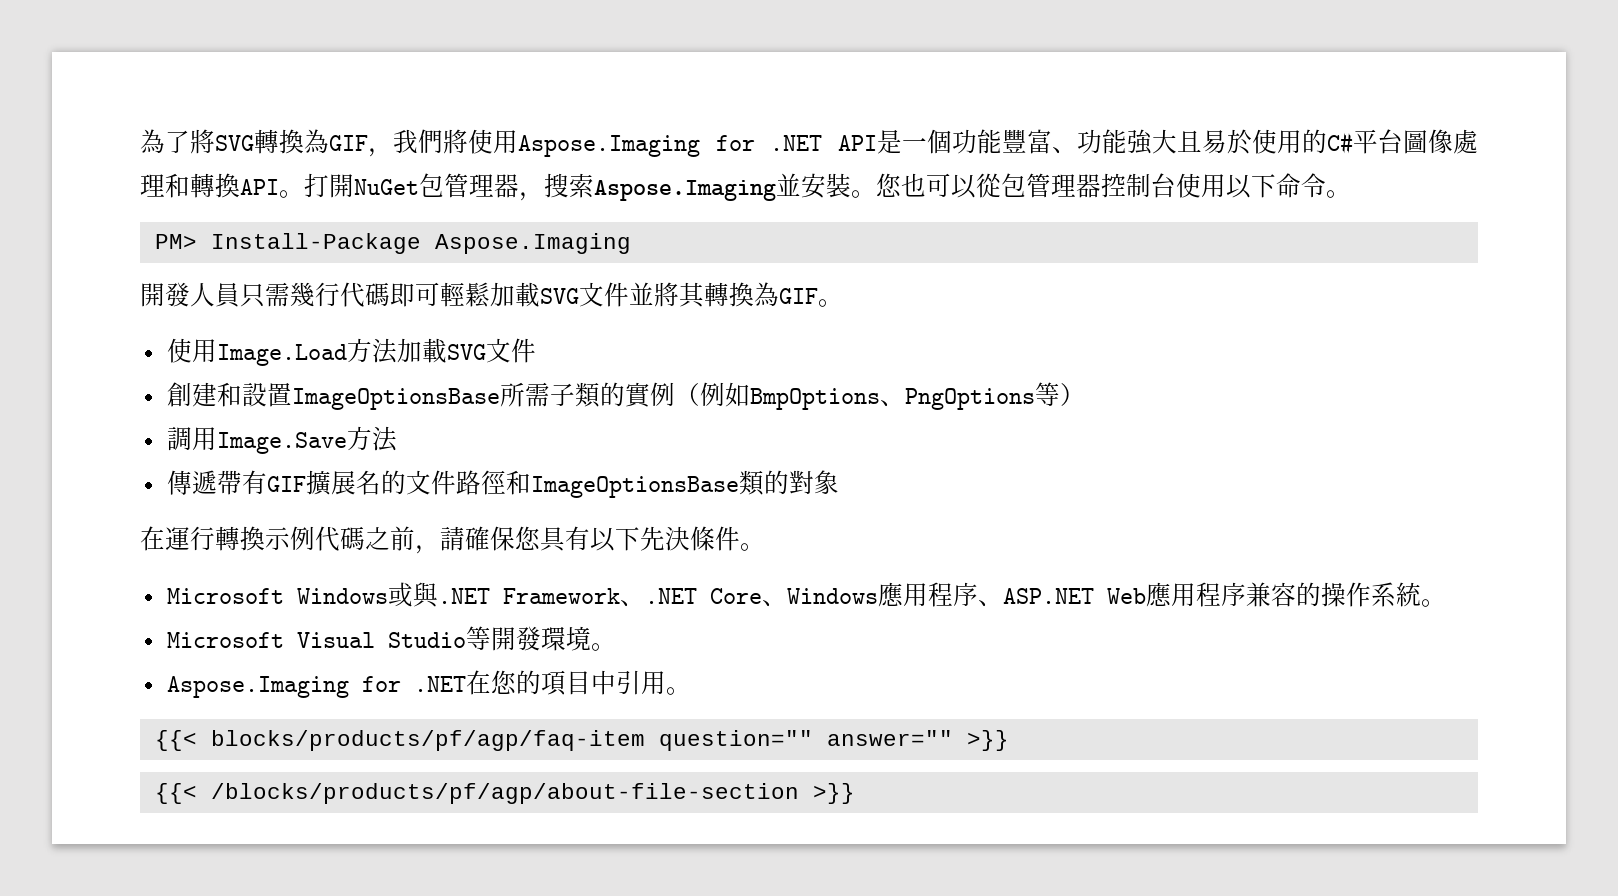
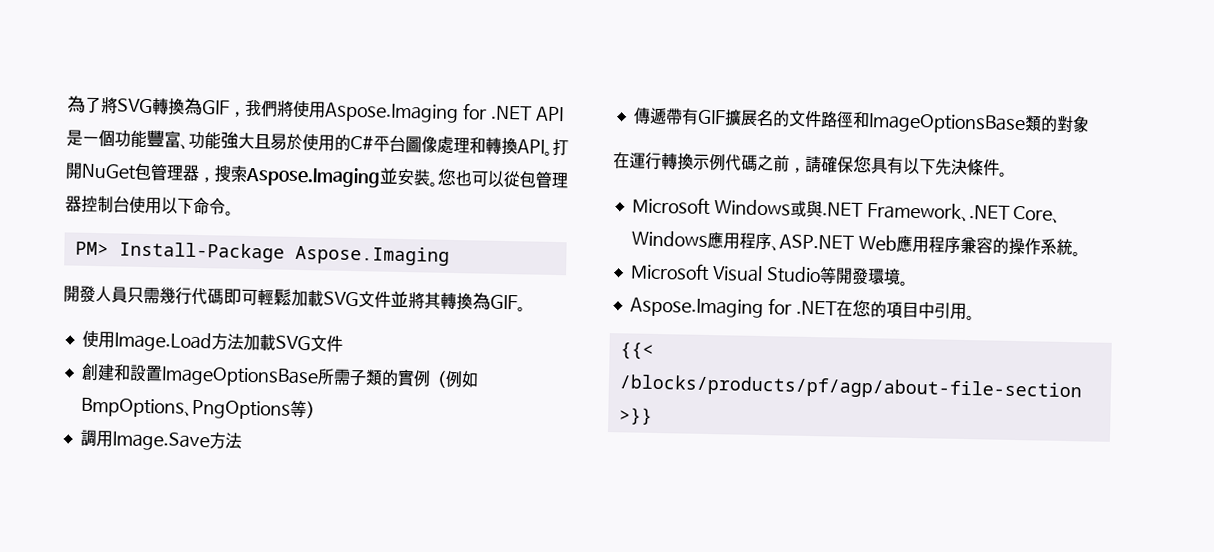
[154,730,1009,751] // {{< blocks/products/pf/agp/faq-item question="" answer="" >}} -> (975, 318) none

